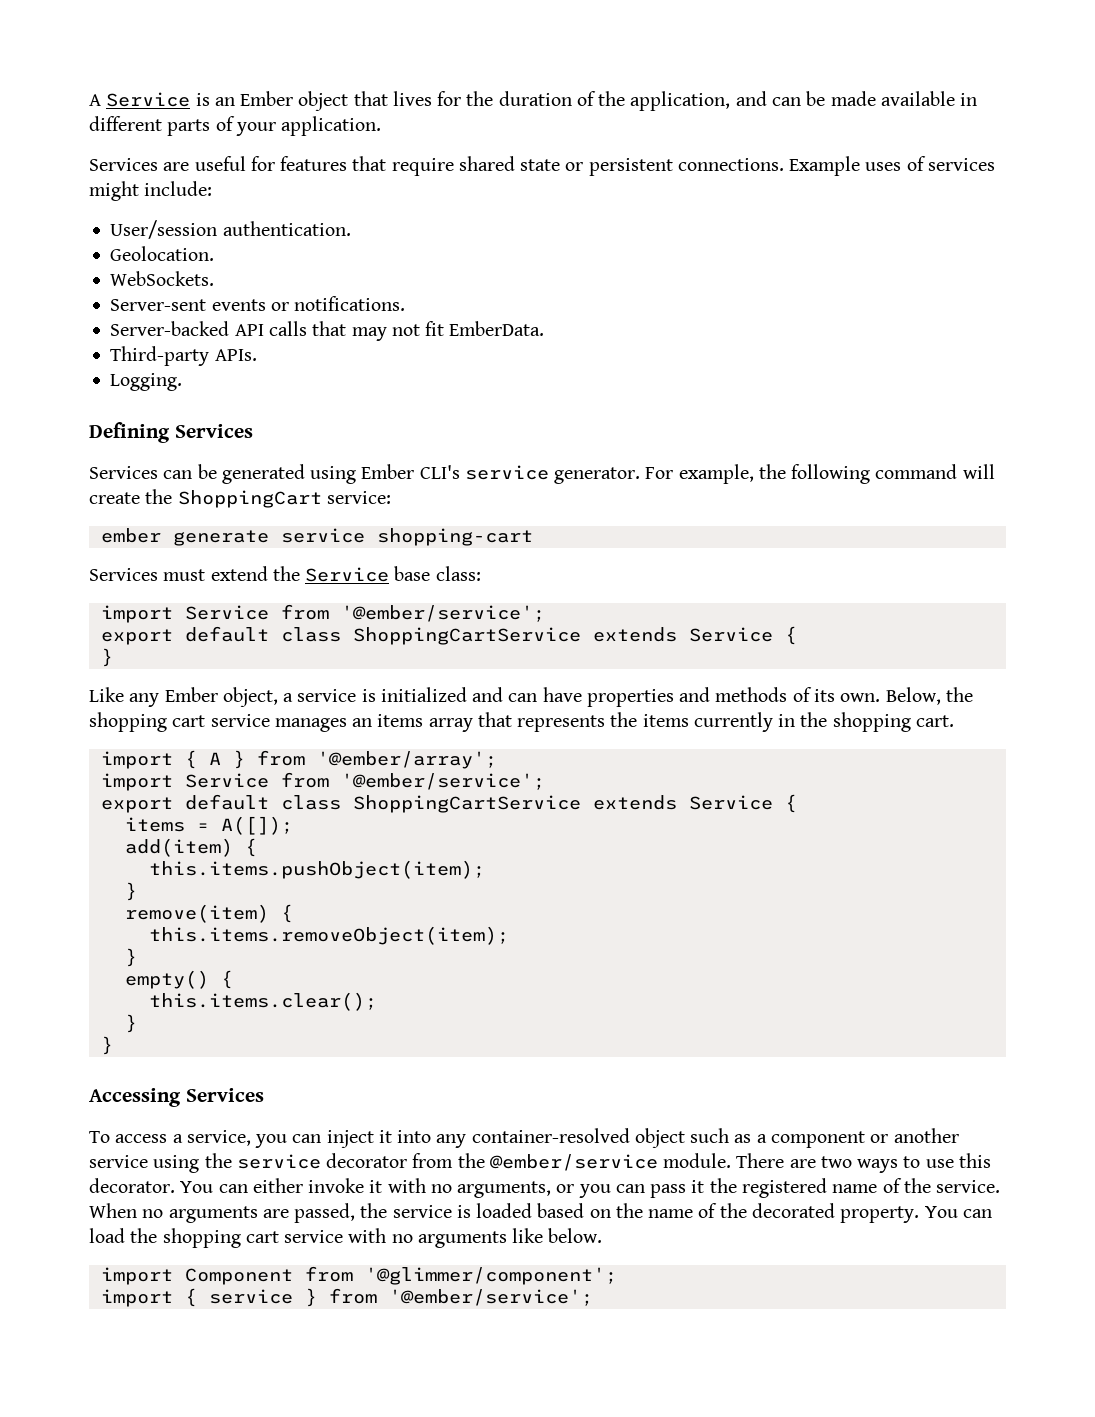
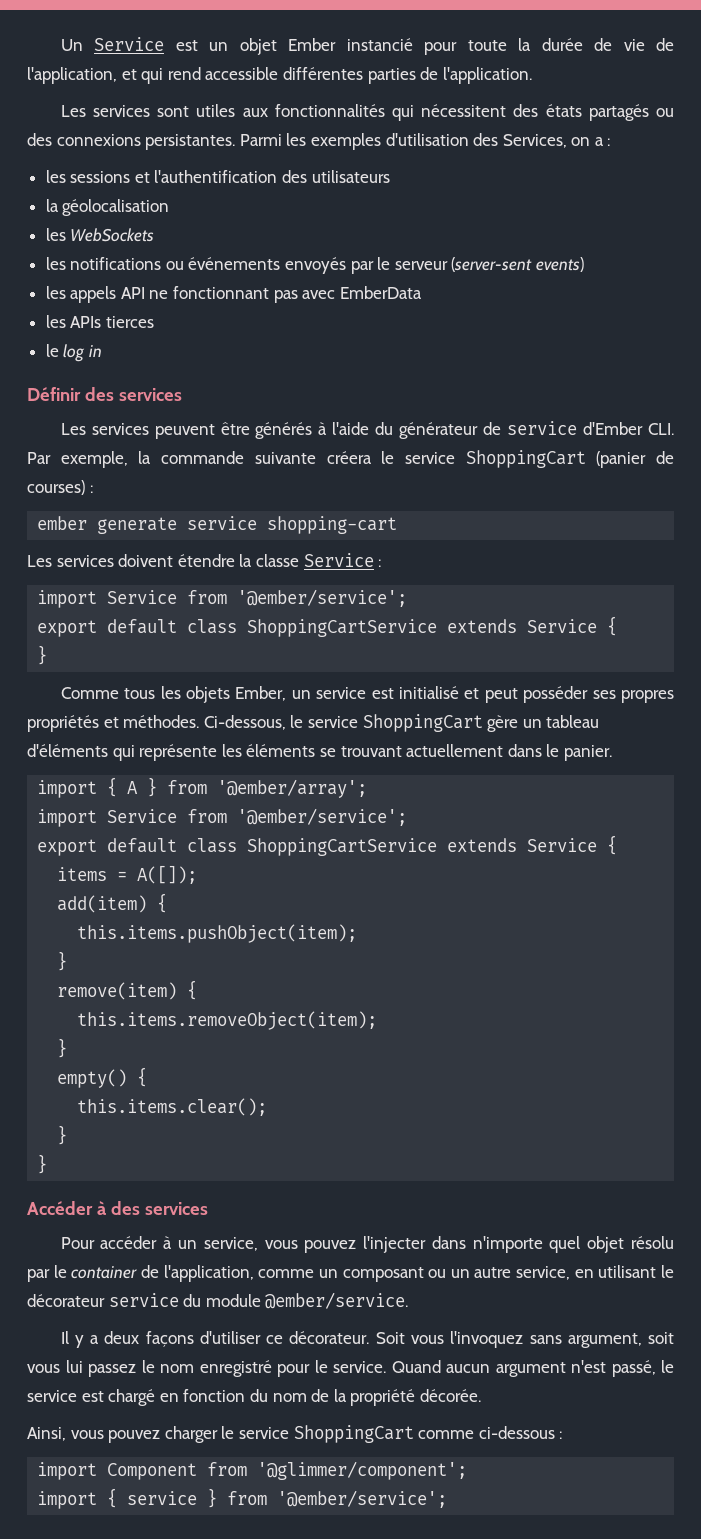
[89,91,978,111] [89,116,382,136] [89,156,995,176] [89,181,213,201] [110,220,351,239] [110,246,215,261] [110,271,215,286] [110,296,406,311] [110,321,545,341] [110,346,257,366] [110,373,183,391] [89,422,253,443] [89,464,995,484] [89,489,391,508] [100,528,533,546] [89,566,481,582] A Service is an Ember object that lives for the duration of the application, and can be made available in different parts of your application. // Services are useful for features that require shared state or persistent connections. Example uses of services might include: // User/session authentication. // Geolocation. // WebSockets. // Server-sent events or notifications. // Server-backed API calls that may not fit EmberData. // Third-party APIs. // Logging. // Defining Services // Services can be generated using Ember CLI's service generator. For example, the following command will create the ShoppingCart service: // ember generate service shopping-cart // Services must extend the Service base class: -> [60,37,674,55] [27,67,532,84] [60,104,674,121] [27,133,611,150] [45,170,390,183] [45,199,170,216] [45,228,155,242] [45,257,585,274] [45,286,422,303] [45,315,154,328] [45,344,102,362] [27,387,182,401] [60,421,675,439] [27,450,674,468] [27,480,93,495] [37,516,398,534] [27,553,382,567] Un Service est un objet Ember instancié pour toute la durée de vie de l'application, et qui rend accessible différentes parties de l'application. // Les services sont utiles aux fonctionnalités qui nécessitent des états partagés ou des connexions persistantes. Parmi les exemples d'utilisation des Services, on a : // les sessions et l'authentification des utilisateurs // la géolocalisation // les WebSockets // les notifications ou événements envoyés par le serveur (server-sent events) // les appels API ne fonctionnant pas avec EmberData // les APIs tierces // le log in // Définir des services // Les services peuvent être générés à l'aide du générateur de service d'Ember CLI. Par exemple, la commande suivante créera le service ShoppingCart (panier de courses) : // ember generate service shopping-cart // Les services doivent étendre la classe Service :
[89,687,973,707] [89,712,954,732] Like any Ember object, a service is initialized and can have properties and methods of its own. Below, the shopping cart service manages an items array that represents the items currently in the shopping cart. -> [60,686,674,703] [27,714,600,732] [27,744,612,761] Comme tous les objets Ember, un service est initialisé et peut posséder ses propres propriétés et méthodes. Ci-dessous, le service ShoppingCart gère un tableau d'éléments qui représente les éléments se trouvant actuellement dans le panier.
[89,1088,264,1107] [89,1128,959,1148] [89,1153,991,1173] [89,1178,1001,1198] [89,1203,992,1223] [89,1228,603,1248] Accessing Services // To access a service, you can inject it into any container-resolved object such as a component or another service using the service decorator from the @ember/service module. There are two ways to use this decorator. You can either invoke it with no arguments, or you can pass it the registered name of the service. When no arguments are passed, the service is loaded based on the name of the decorated property. You can load the shopping cart service with no arguments like below. -> [27,1201,208,1215] [60,1236,674,1253] [27,1265,674,1282] [27,1292,409,1309] [60,1331,674,1348] [27,1360,674,1377] [27,1389,481,1406] [27,1425,563,1443] Accéder à des services // Pour accéder à un service, vous pouvez l'injecter dans n'importe quel objet résolu par le container de l'application, comme un composant ou un autre service, en utilisant le décorateur service du module @ember/service. // Il y a deux façons d'utiliser ce décorateur. Soit vous l'invoquez sans argument, soit vous lui passez le nom enregistré pour le service. Quand aucun argument n'est passé, le service est chargé en fonction du nom de la propriété décorée. // Ainsi, vous pouvez charger le service ShoppingCart comme ci-dessous :

